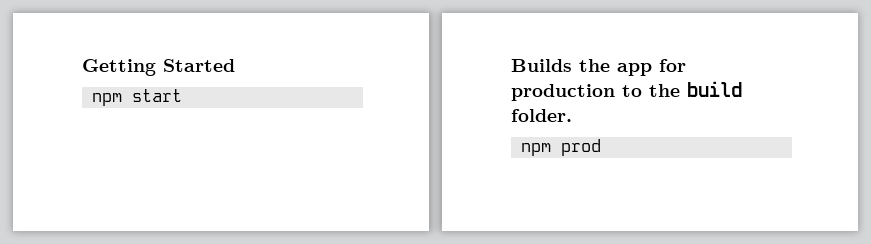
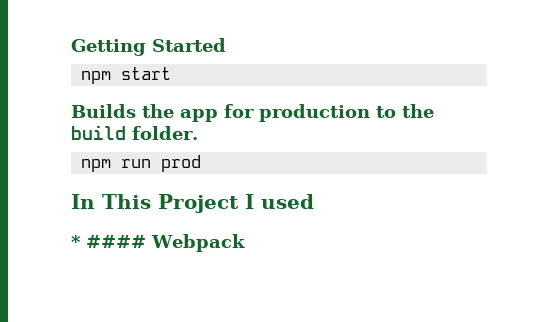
(551, 149) none -> [120,159,151,168] run
(601, 147) none -> [71,194,314,213] [71,234,245,252] // In This Project I used // * #### Webpack

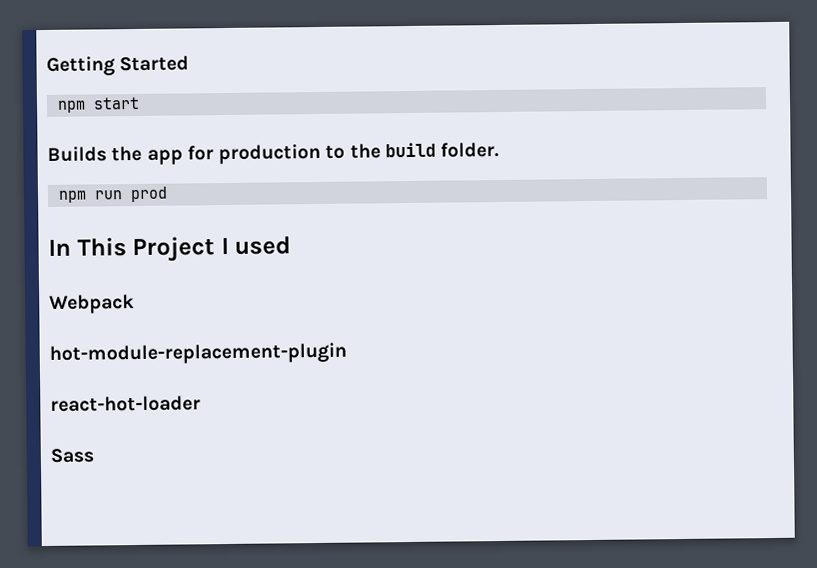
[71,235,146,248] * #### -> (292, 245) none
(245, 243) none -> [49,342,347,365] [50,395,201,412] [50,448,94,463] // hot-module-replacement-plugin // react-hot-loader // Sass

